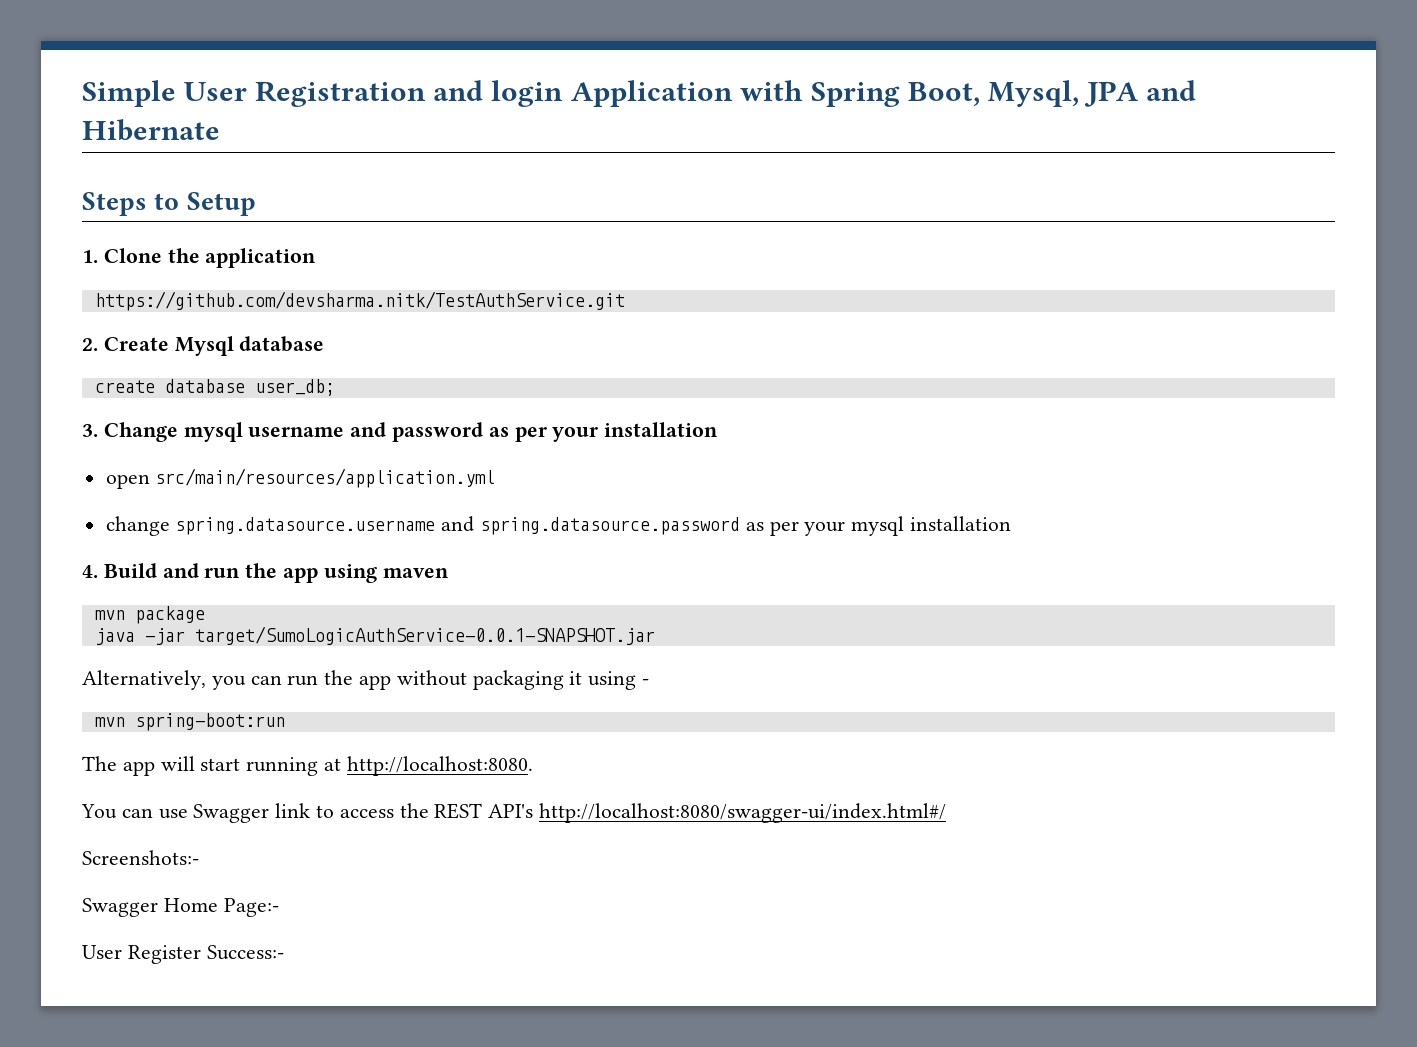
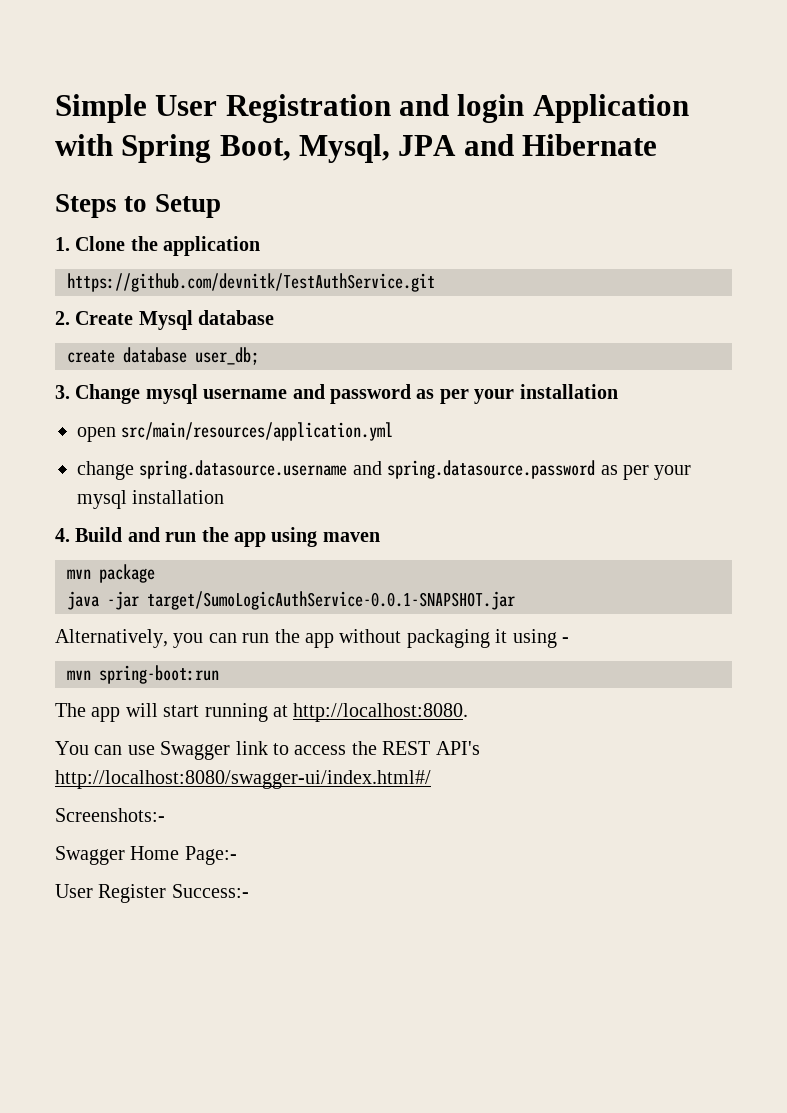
[94,291,625,311] https://github.com/devsharma.nitk/TestAuthService.git -> [67,273,435,292] https://github.com/devnitk/TestAuthService.git

